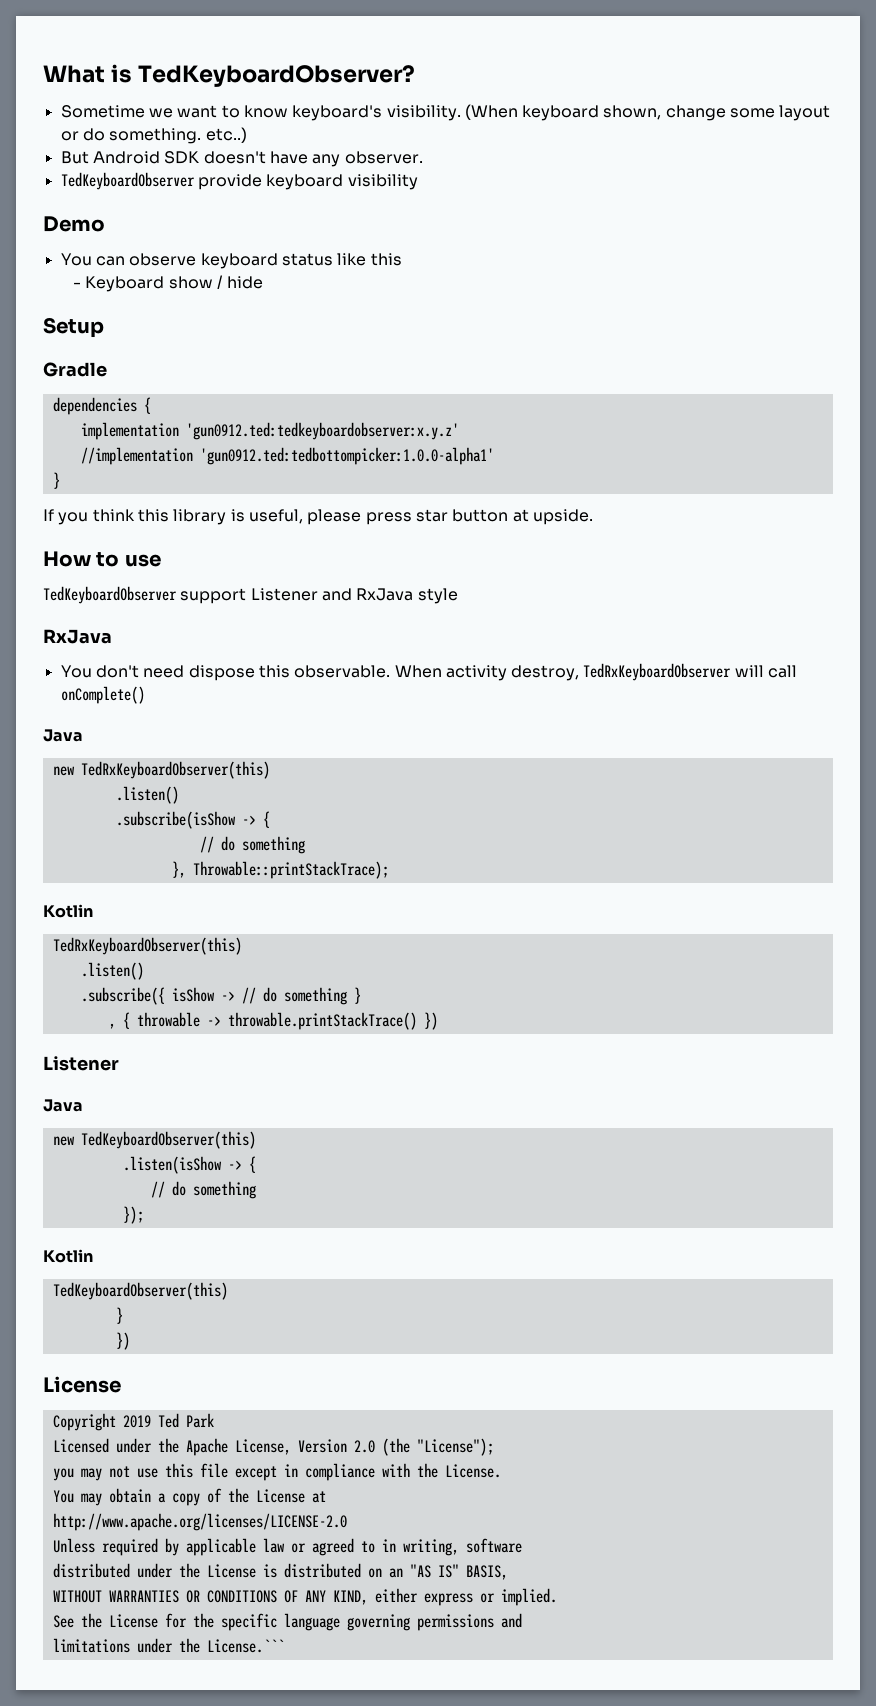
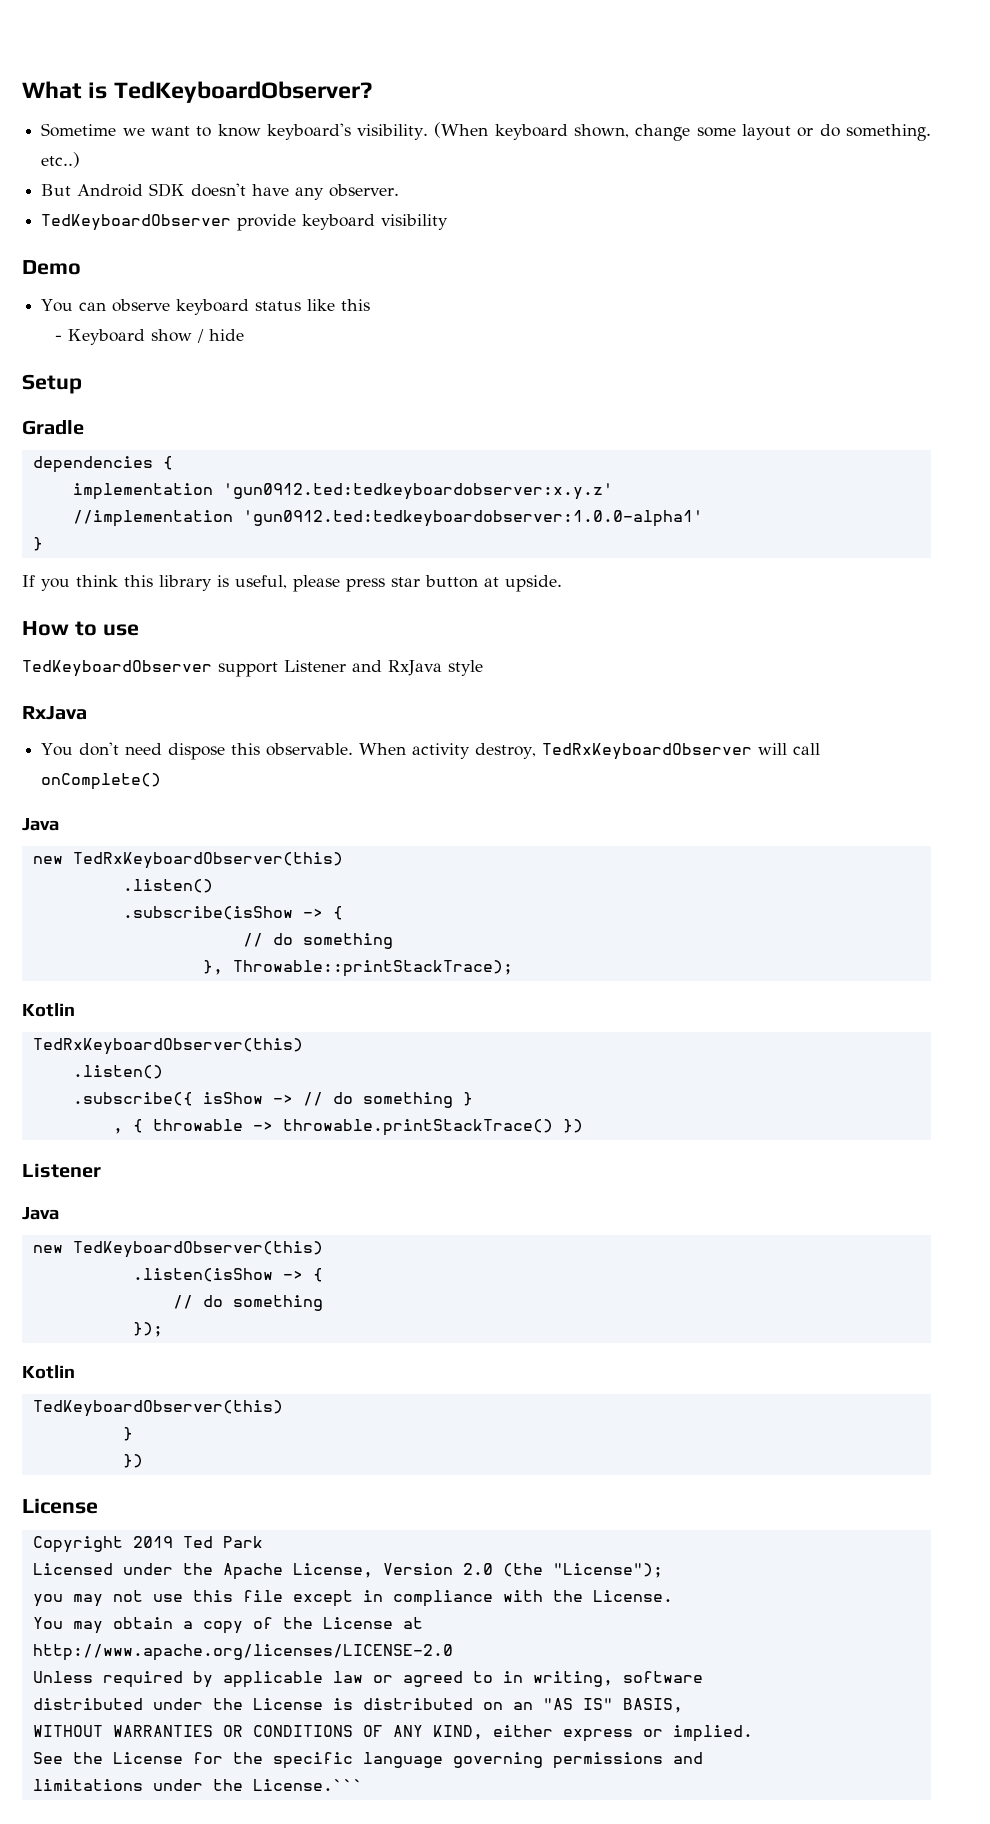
[199,447,494,465] 'gun0912.ted:tedbottompicker:1.0.0-alpha1' -> [242,510,703,527] 'gun0912.ted:tedkeyboardobserver:1.0.0-alpha1'

